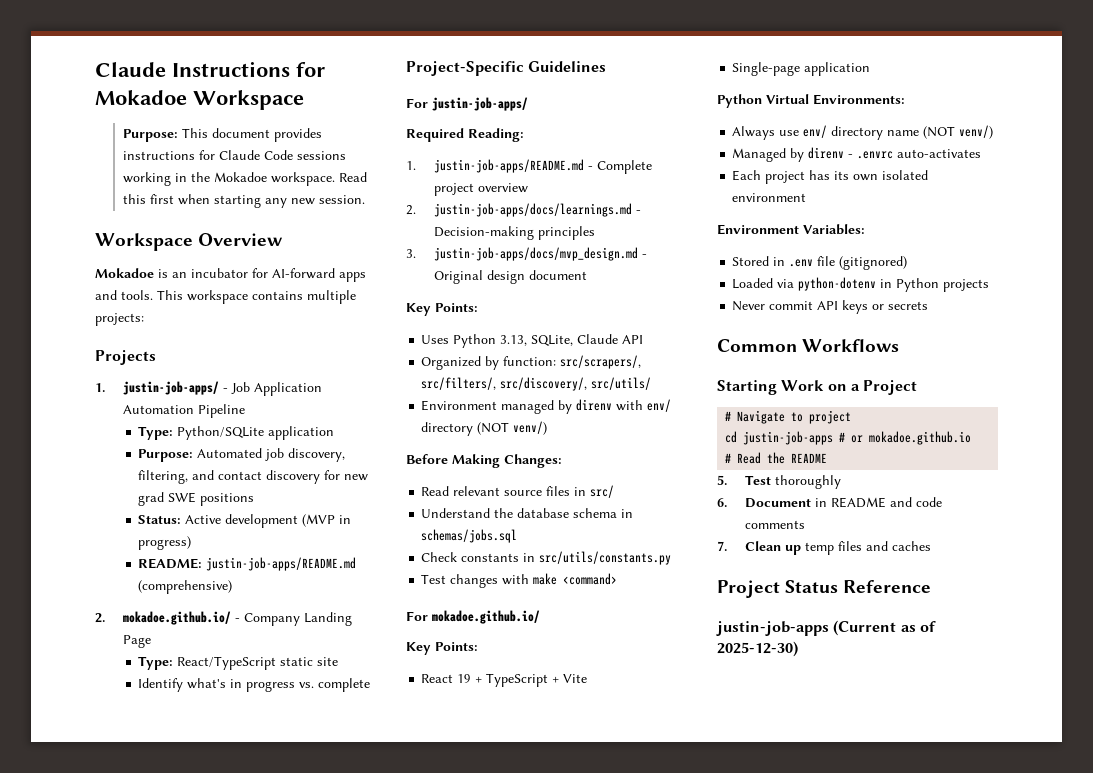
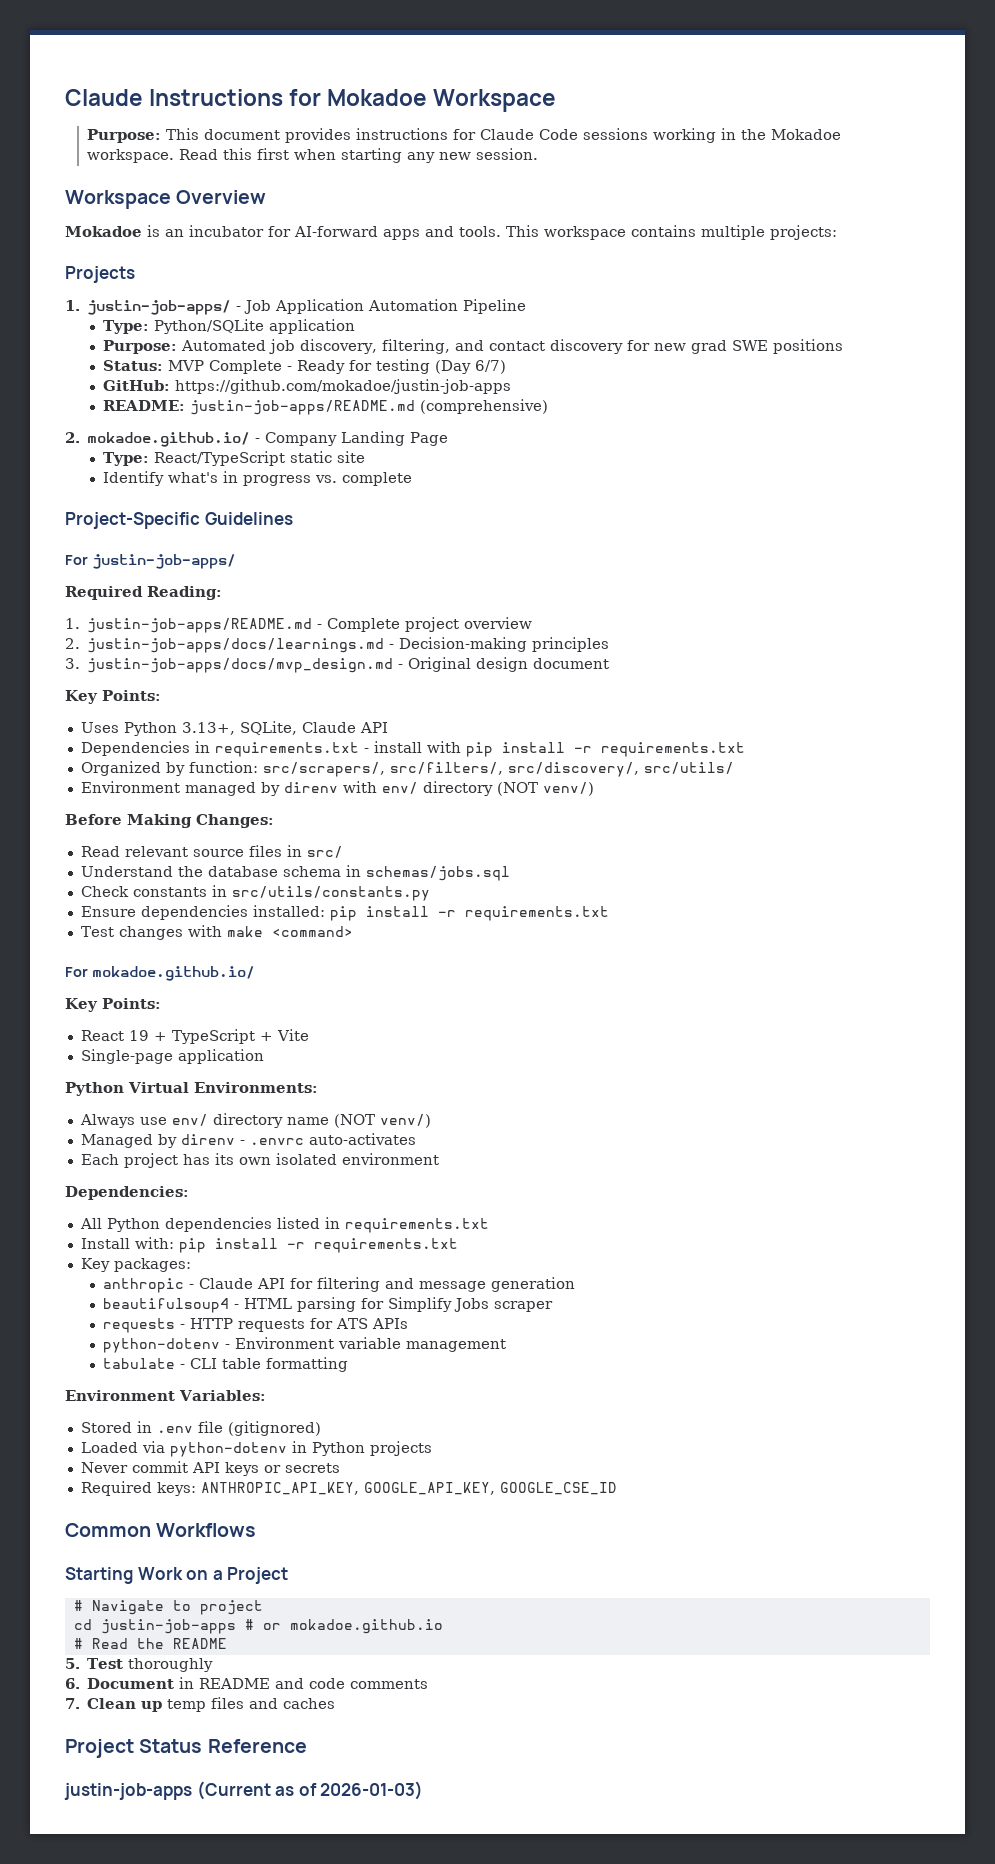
[185,514,352,528] [138,536,192,550] Active development (MVP in progress) -> [168,359,507,374] [103,379,512,394] MVP Complete - Ready for testing (Day 6/7) // GitHub: https://github.com/mokadoe/justin-job-apps
[500,335,528,346] 3.13, -> [181,722,235,735] 3.13+,
(644, 339) none -> [80,741,745,757] // Dependencies in requirements.txt - install with pip install -r requirements.txt
(672, 558) none -> [80,905,609,921] // Ensure dependencies installed: pip install -r requirements.txt
(807, 197) none -> [65,1186,189,1200] [79,1217,489,1233] [80,1237,458,1253] [80,1258,191,1272] [103,1277,576,1293] [103,1297,554,1313] [103,1318,409,1333] [103,1337,507,1353] [103,1357,349,1372] // Dependencies: // All Python dependencies listed in requirements.txt // Install with: pip install -r requirements.txt // Key packages: // anthropic - Claude API for filtering and message generation // beautifulsoup4 - HTML parsing for Simplify Jobs scraper // requests - HTTP requests for ATS APIs // python-dotenv - Environment variable management // tabulate - CLI table formatting
(929, 305) none -> [80,1481,617,1496] // Required keys: ANTHROPIC_API_KEY, GOOGLE_API_KEY, GOOGLE_CSE_ID
[717,641,798,657] 2025-12-30) -> [320,1781,424,1800] 2026-01-03)

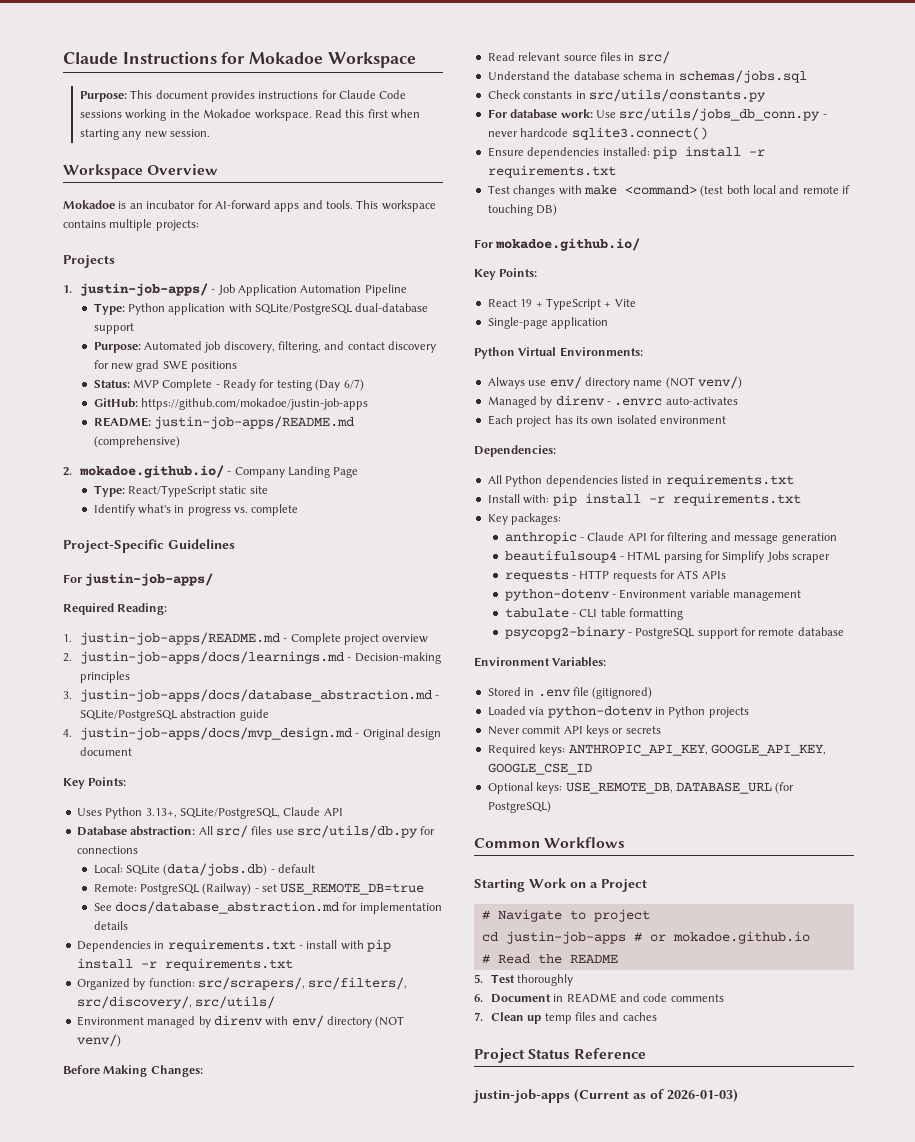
[154,319,356,334] Python/SQLite application -> [127,303,429,315] [93,323,134,334] Python application with SQLite/PostgreSQL dual-database support
(80, 663) none -> [79,689,440,702] [79,709,269,721] [63,729,72,737] justin-job-apps/docs/database_abstraction.md - SQLite/PostgreSQL abstraction guide // 4.
[239,721,388,735] SQLite, Claude API -> [179,807,343,819] [76,825,436,838] [76,846,138,854] [93,863,316,876] [93,883,425,895] [93,901,442,914] [93,921,128,930] SQLite/PostgreSQL, Claude API // Database abstraction: All src/ files use src/utils/db.py for connections // Local: SQLite (data/jobs.db) - default // Remote: PostgreSQL (Railway) - set USE_REMOTE_DB=true // See docs/database_abstraction.md for implementation details
(430, 893) none -> [487,108,827,121] [487,127,708,140] // For database work: Use src/utils/jobs_db_conn.py - never hardcode sqlite3.connect()
(353, 931) none -> [700,185,851,197] [487,204,558,216] (test both local and remote if touching DB)
(349, 1364) none -> [504,626,844,639] // psycopg2-binary - PostgreSQL support for remote database
(617, 1488) none -> [487,782,795,794] [487,801,551,813] // Optional keys: USE_REMOTE_DB, DATABASE_URL (for PostgreSQL)

